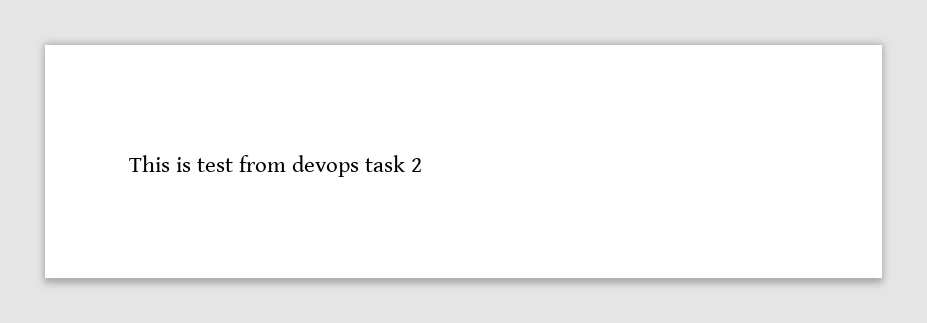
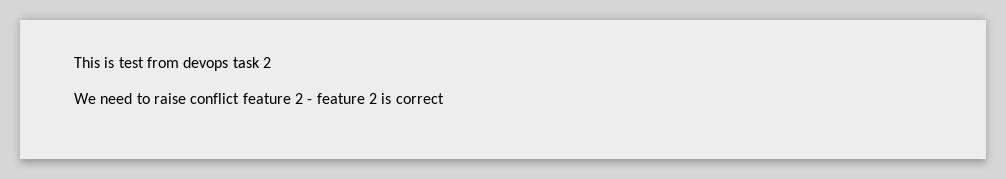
(423, 165) none -> [74,93,444,104] // We need to raise conflict feature 2 - feature 2 is correct

